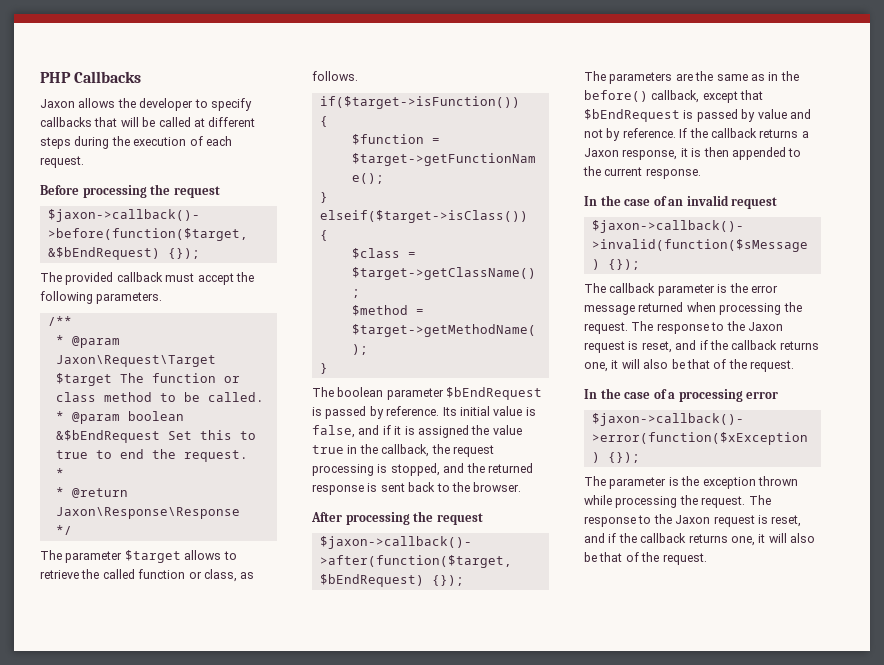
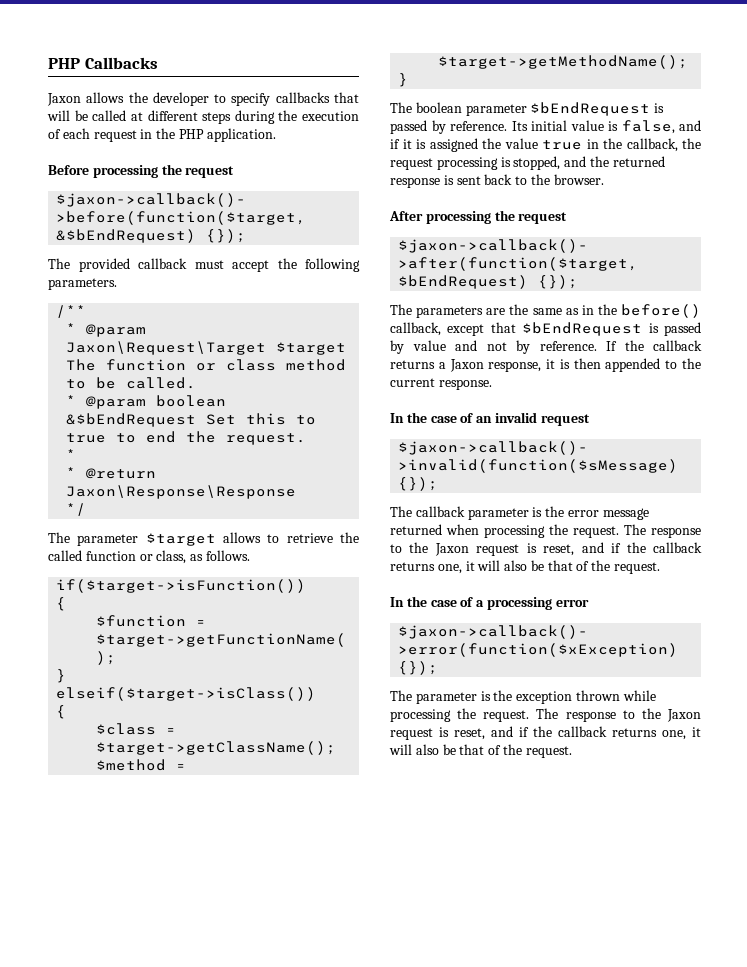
[40,156,84,168] request. -> [93,128,276,142] request in the PHP application.

